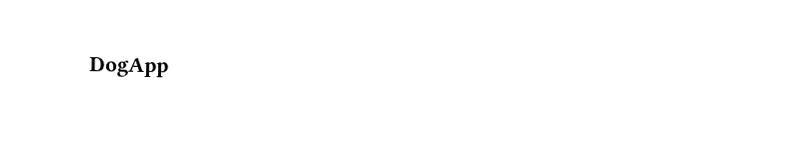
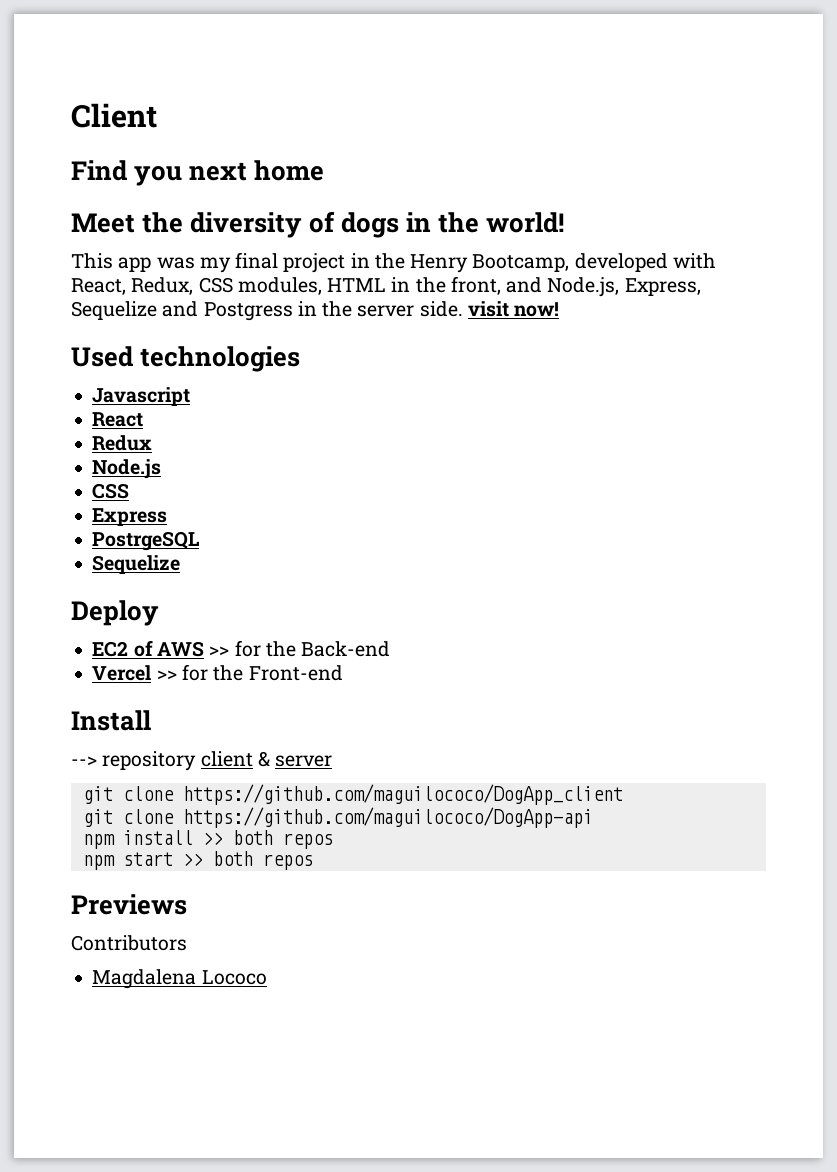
[89,56,169,78] DogApp -> [71,103,157,128] [71,160,325,186] [71,211,565,238] [71,252,716,273] [71,276,701,297] [71,301,560,321] [71,346,301,372] [92,387,191,406] [92,412,144,427] [92,435,153,451] [92,459,162,479] [92,483,130,499] [92,508,168,526] [92,531,200,551] [92,555,181,574] [71,600,159,626] [92,640,391,657] [92,664,343,681] [71,710,151,731] [71,751,333,771] [82,784,623,805] [82,807,593,828] [82,830,333,849] [82,851,313,870] [71,894,187,915] [71,935,187,951] [92,969,267,989] Client // Find you next home // Meet the diversity of dogs in the world! // This app was my final project in the Henry Bootcamp, developed with React, Redux, CSS modules, HTML in the front, and Node.js, Express, Sequelize and Postgress in the server side. visit now! // Used technologies // Javascript // React // Redux // Node.js // CSS // Express // PostrgeSQL // Sequelize // Deploy // EC2 of AWS >> for the Back-end // Vercel >> for the Front-end // Install // --> repository client & server // git clone https://github.com/maguilococo/DogApp_client // git clone https://github.com/maguilococo/DogApp-api // npm install >> both repos // npm start >> both repos // Previews // Contributors // Magdalena Lococo

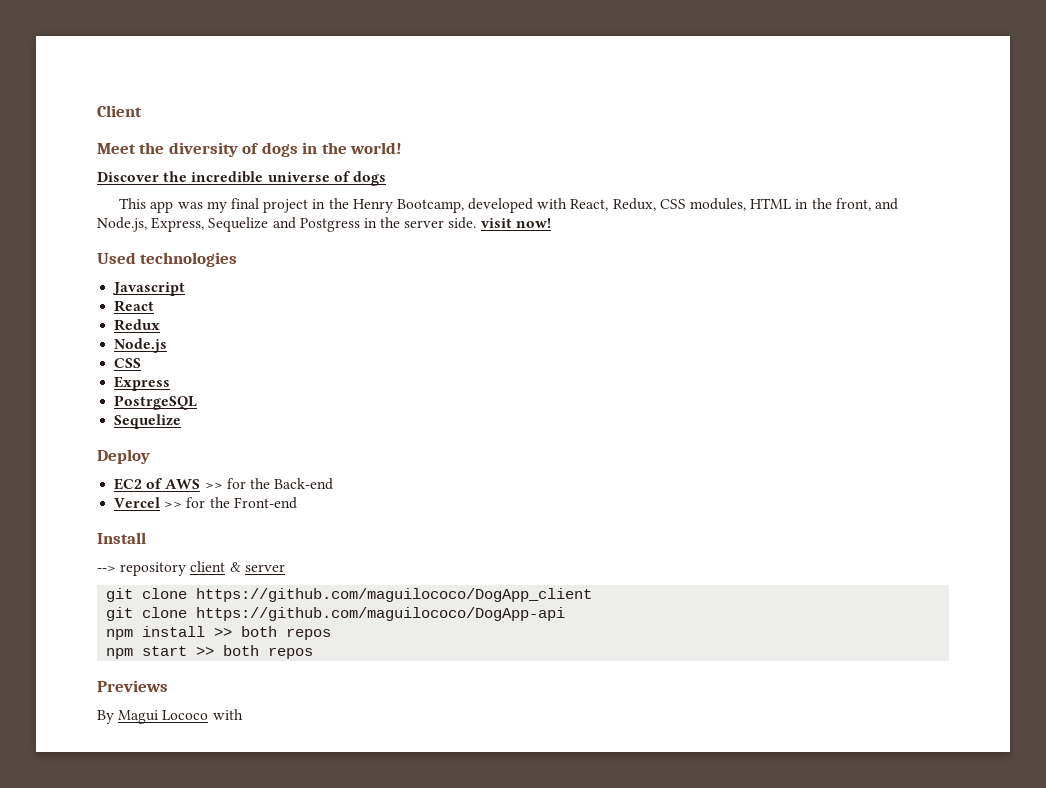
[71,160,325,186] // Find you next home -> (142, 111) none
(565, 222) none -> [97,171,386,186] // Discover the incredible universe of dogs
[71,935,187,951] [92,969,267,989] Contributors // Magdalena Lococo -> [97,709,243,724] By Magui Lococo with

